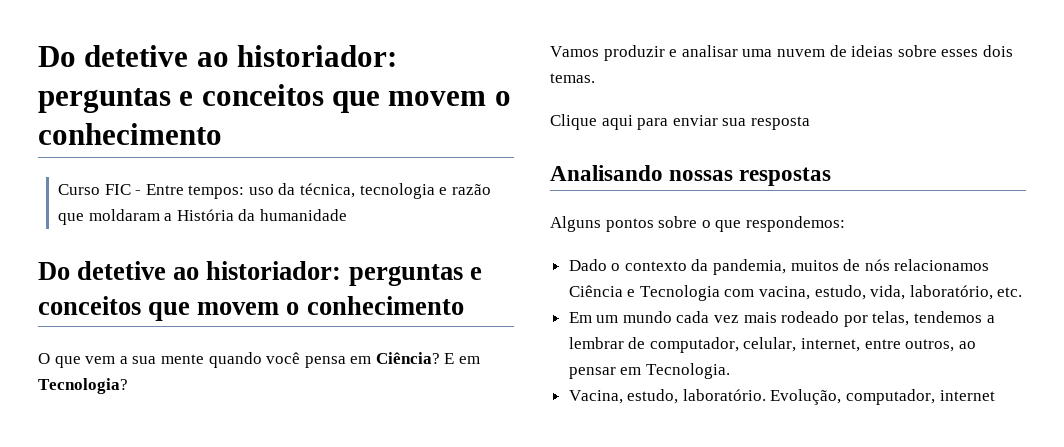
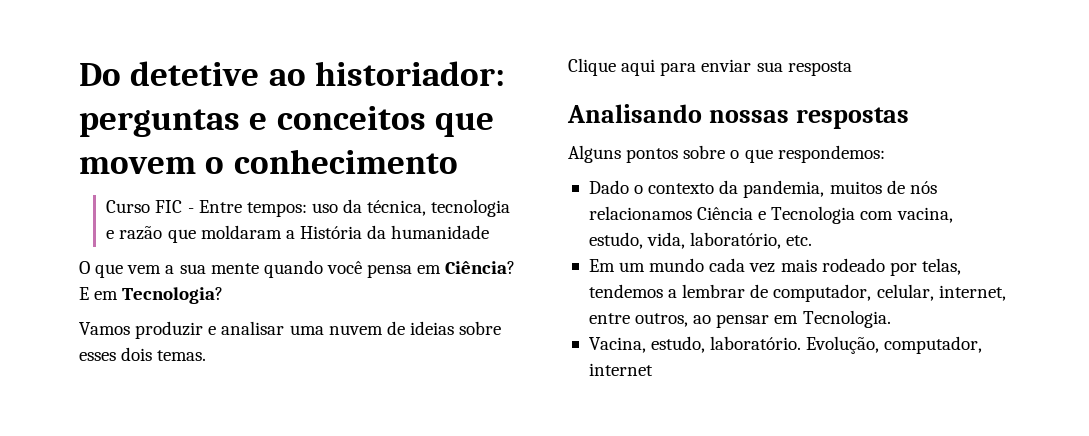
[38,261,482,286] [38,296,464,321] // Do detetive ao historiador: perguntas e conceitos que movem o conhecimento -> (490, 232) none

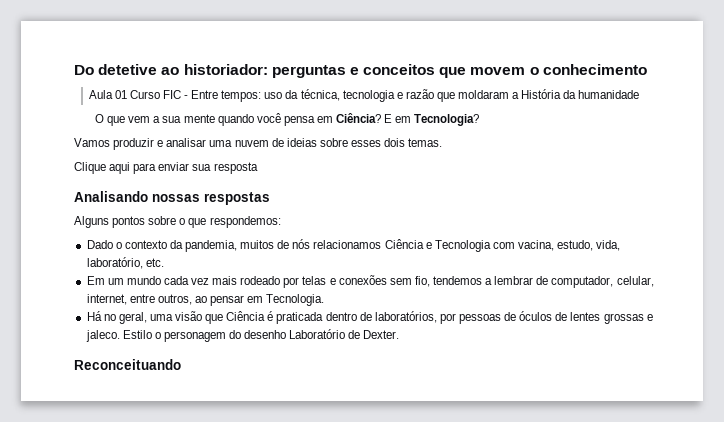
(458, 161) none -> [88,90,127,99] Aula 01
[921,258,961,275] telas, -> [302,275,430,287] telas e conexões sem fio,
[588,336,983,354] [588,363,653,376] Vacina, estudo, laboratório. Evolução, computador, internet -> [86,311,653,324] [85,329,400,342] [74,359,181,370] Há no geral, uma visão que Ciência é praticada dentro de laboratórios, por pessoas de óculos de lentes grossas e jaleco. Estilo o personagem do desenho Laboratório de Dexter. // Reconceituando

